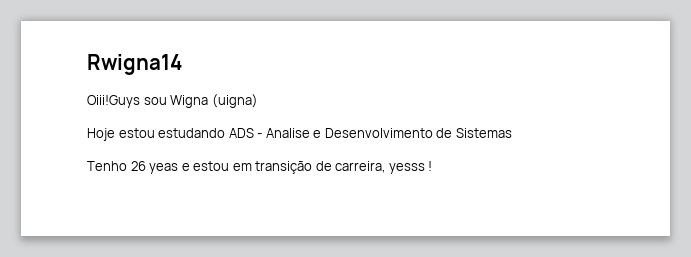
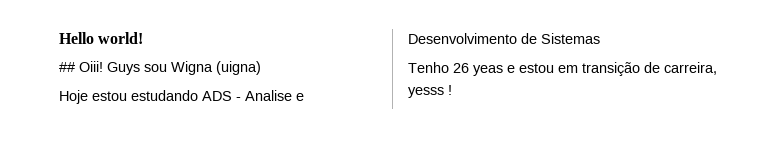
[87,54,182,75] [87,95,140,108] Rwigna14 // Oiii!Guys -> [59,32,144,44] [59,61,140,75] Hello world! // ## Oiii! Guys

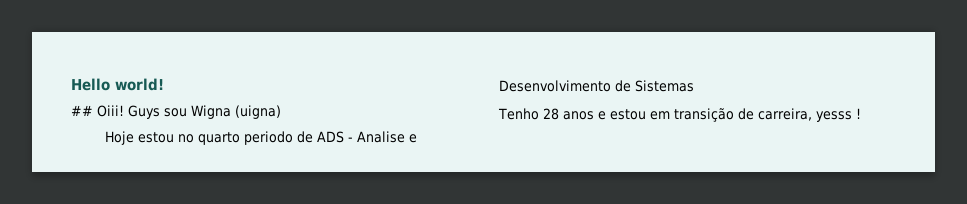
[131,90,198,101] estudando -> [177,131,313,145] no quarto periodo de
[453,63,503,76] 26 yeas -> [542,108,594,120] 28 anos

